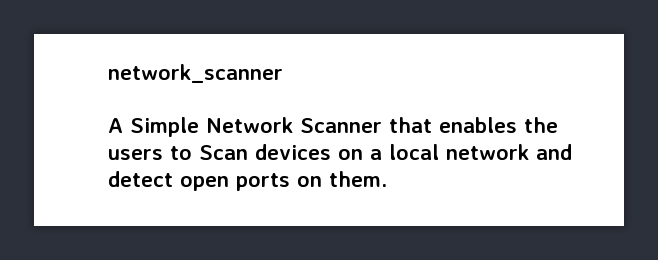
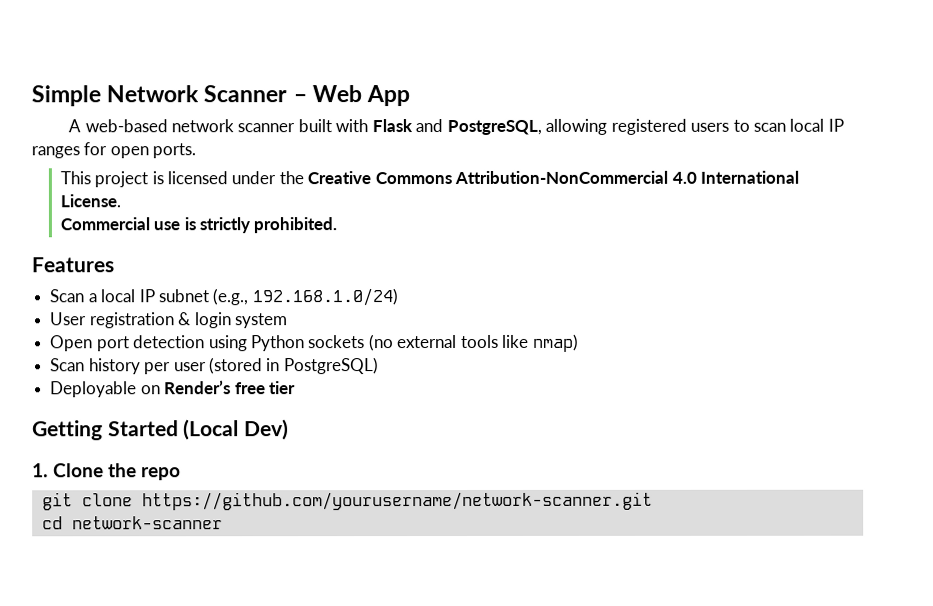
[108,64,283,83] [108,118,123,133] network_scanner // A -> (31, 96) none
[389,117,558,133] [108,144,572,160] [108,171,387,191] that enables the users to Scan devices on a local network and detect open ports on them. -> [292,85,411,107] [68,118,844,136] [31,142,197,159] [59,170,800,188] [59,194,121,208] [59,217,338,234] [31,257,114,273] [49,288,399,307] [50,312,288,329] [50,333,579,352] [50,357,379,375] [50,380,296,398] [32,419,289,441] [32,463,181,481] [41,491,653,511] [41,516,223,530] – Web App // A web-based network scanner built with Flask and PostgreSQL, allowing registered users to scan local IP ranges for open ports. // This project is licensed under the Creative Commons Attribution-NonCommercial 4.0 International License. // Commercial use is strictly prohibited. // Features // Scan a local IP subnet (e.g., 192.168.1.0/24) // User registration & login system // Open port detection using Python sockets (no external tools like nmap) // Scan history per user (stored in PostgreSQL) // Deployable on Render’s free tier // Getting Started (Local Dev) // 1. Clone the repo // git clone https://github.com/yourusername/network-scanner.git // cd network-scanner

